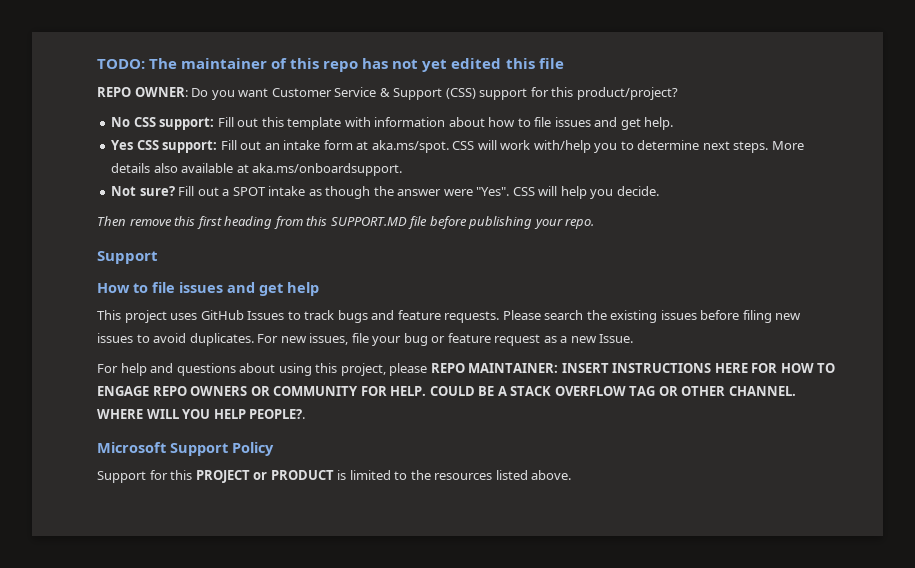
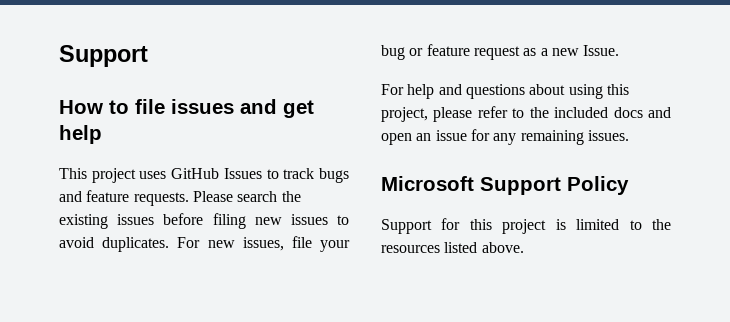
[97,58,564,72] [97,87,678,100] [111,117,674,130] [111,140,804,153] [111,163,403,176] [111,186,659,199] [97,216,595,229] TODO: The maintainer of this repo has not yet edited this file // REPO OWNER: Do you want Customer Service & Support (CSS) support for this product/project? // No CSS support: Fill out this template with information about how to file issues and get help. // Yes CSS support: Fill out an intake form at aka.ms/spot. CSS will work with/help you to determine next steps. More details also available at aka.ms/onboardsupport. // Not sure? Fill out a SPOT intake as though the answer were "Yes". CSS will help you decide. // Then remove this first heading from this SUPPORT.MD file before publishing your repo. // -> (59, 56) none
[430,363,836,373] [97,386,796,396] [97,409,306,419] REPO MAINTAINER: INSERT INSTRUCTIONS HERE FOR HOW TO ENGAGE REPO OWNERS OR COMMUNITY FOR HELP. COULD BE A STACK OVERFLOW TAG OR OTHER CHANNEL. WHERE WILL YOU HELP PEOPLE?. -> [477,106,671,118] [381,129,629,145] refer to the included docs and open an issue for any remaining issues.
[195,470,334,483] PROJECT or PRODUCT -> [502,219,547,234] project

